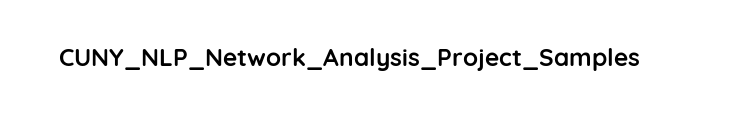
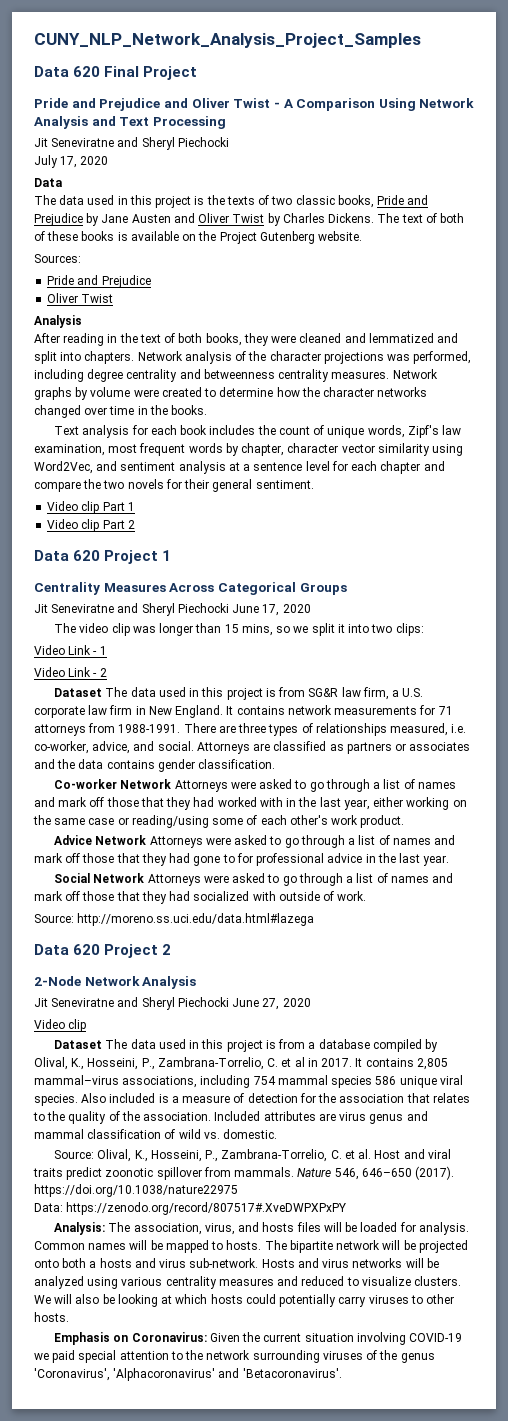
(640, 59) none -> [34,66,198,80] [34,98,475,111] [34,116,226,129] [34,137,229,150] [34,155,109,168] [34,178,62,187] [34,195,429,208] [34,213,465,226] [34,231,363,244] [34,254,81,263] [47,275,151,288] [47,293,114,303] [34,315,82,328] [34,333,459,346] [34,351,472,364] [34,369,438,382] [34,387,428,400] [34,405,208,418] [54,425,462,438] [34,443,464,456] [34,461,445,474] [34,479,314,492] [47,501,135,514] [47,519,135,532] [34,550,172,564] [34,582,347,595] [34,603,311,616] [54,623,424,636] [34,645,107,655] [34,667,107,677] [54,687,424,700] [34,705,453,718] [34,723,467,736] [34,741,471,754] [34,759,276,772] [54,779,456,792] [34,797,467,810] [33,815,405,828] [54,835,456,848] [34,853,450,866] [54,873,454,886] [34,891,367,904] [34,913,315,926] [34,944,172,958] [34,976,197,989] [34,997,311,1010] [34,1019,87,1032] [54,1039,439,1052] [34,1057,448,1070] [34,1075,463,1088] [34,1093,470,1106] [33,1111,428,1124] [34,1129,278,1139] [54,1149,451,1162] [33,1166,455,1180] [34,1184,238,1197] [34,1202,347,1215] [54,1222,469,1235] [34,1240,468,1253] [34,1258,439,1268] [34,1276,462,1289] [34,1294,455,1307] [34,1312,69,1322] [54,1332,463,1345] [34,1350,435,1363] [34,1368,342,1381] // Data 620 Final Project // Pride and Prejudice and Oliver Twist - A Comparison Using Network Analysis and Text Processing // Jit Seneviratne and Sheryl Piechocki // July 17, 2020 // Data // The data used in this project is the texts of two classic books, Pride and Prejudice by Jane Austen and Oliver Twist by Charles Dickens. The text of both of these books is available on the Project Gutenberg website. // Sources: // Pride and Prejudice // Oliver Twist // Analysis // After reading in the text of both books, they were cleaned and lemmatized and split into chapters. Network analysis of the character projections was performed, including degree centrality and betweenness centrality measures. Network graphs by volume were created to determine how the character networks changed over time in the books. // Text analysis for each book includes the count of unique words, Zipf's law examination, most frequent words by chapter, character vector similarity using Word2Vec, and sentiment analysis at a sentence level for each chapter and compare the two novels for their general sentiment. // Video clip Part 1 // Video clip Part 2 // Data 620 Project 1 // Centrality Measures Across Categorical Groups // Jit Seneviratne and Sheryl Piechocki June 17, 2020 // The video clip was longer than 15 mins, so we split it into two clips: // Video Link - 1 // Video Link - 2 // Dataset The data used in this project is from SG&R law firm, a U.S. corporate law firm in New England. It contains network measurements for 71 attorneys from 1988-1991. There are three types of relationships measured, i.e. co-worker, advice, and social. Attorneys are classified as partners or associates and the data contains gender classification. // Co-worker Network Attorneys were asked to go through a list of names and mark off those that they had worked with in the last year, either working on the same case or reading/using some of each other's work product. // Advice Network Attorneys were asked to go through a list of names and mark off those that they had gone to for professional advice in the last year. // Social Network Attorneys were asked to go through a list of names and mark off those that they had socialized with outside of work. // Source: http://moreno.ss.uci.edu/data.html#lazega // Data 620 Project 2 // 2-Node Network Analysis // Jit Seneviratne and Sheryl Piechocki June 27, 2020 // Video clip // Dataset The data used in this project is from a database compiled by Olival, K., Hosseini, P., Zambrana-Torrelio, C. et al in 2017. It contains 2,805 mammal–virus associations, including 754 mammal species 586 unique viral species. Also included is a measure of detection for the association that relates to the quality of the association. Included attributes are virus genus and mammal classification of wild vs. domestic. // Source: Olival, K., Hosseini, P., Zambrana-Torrelio, C. et al. Host and viral traits predict zoonotic spillover from mammals. Nature 546, 646–650 (2017). https://doi.org/10.1038/nature22975 // Data: https://zenodo.org/record/807517#.XveDWPXPxPY // Analysis: The association, virus, and hosts files will be loaded for analysis. Common names will be mapped to hosts. The bipartite network will be projected onto both a hosts and virus sub-network. Hosts and virus networks will be analyzed using various centrality measures and reduced to visualize clusters. We will also be looking at which hosts could potentially carry viruses to other hosts. // Emphasis on Coronavirus: Given the current situation involving COVID-19 we paid special attention to the network surrounding viruses of the genus 'Coronavirus', 'Alphacoronavirus' and 'Betacoronavirus'.

